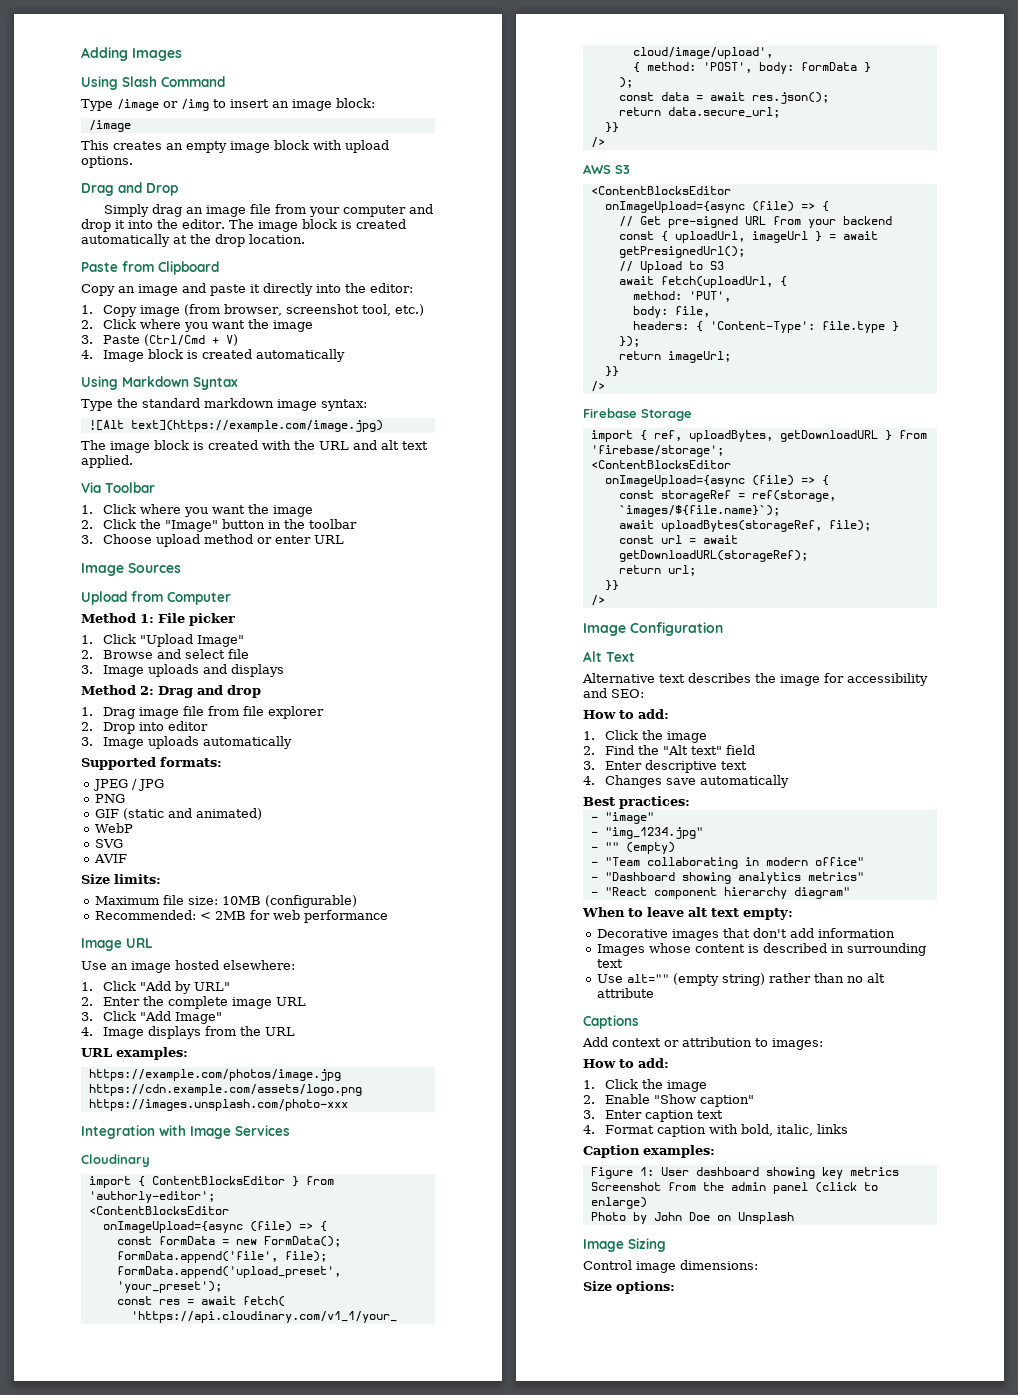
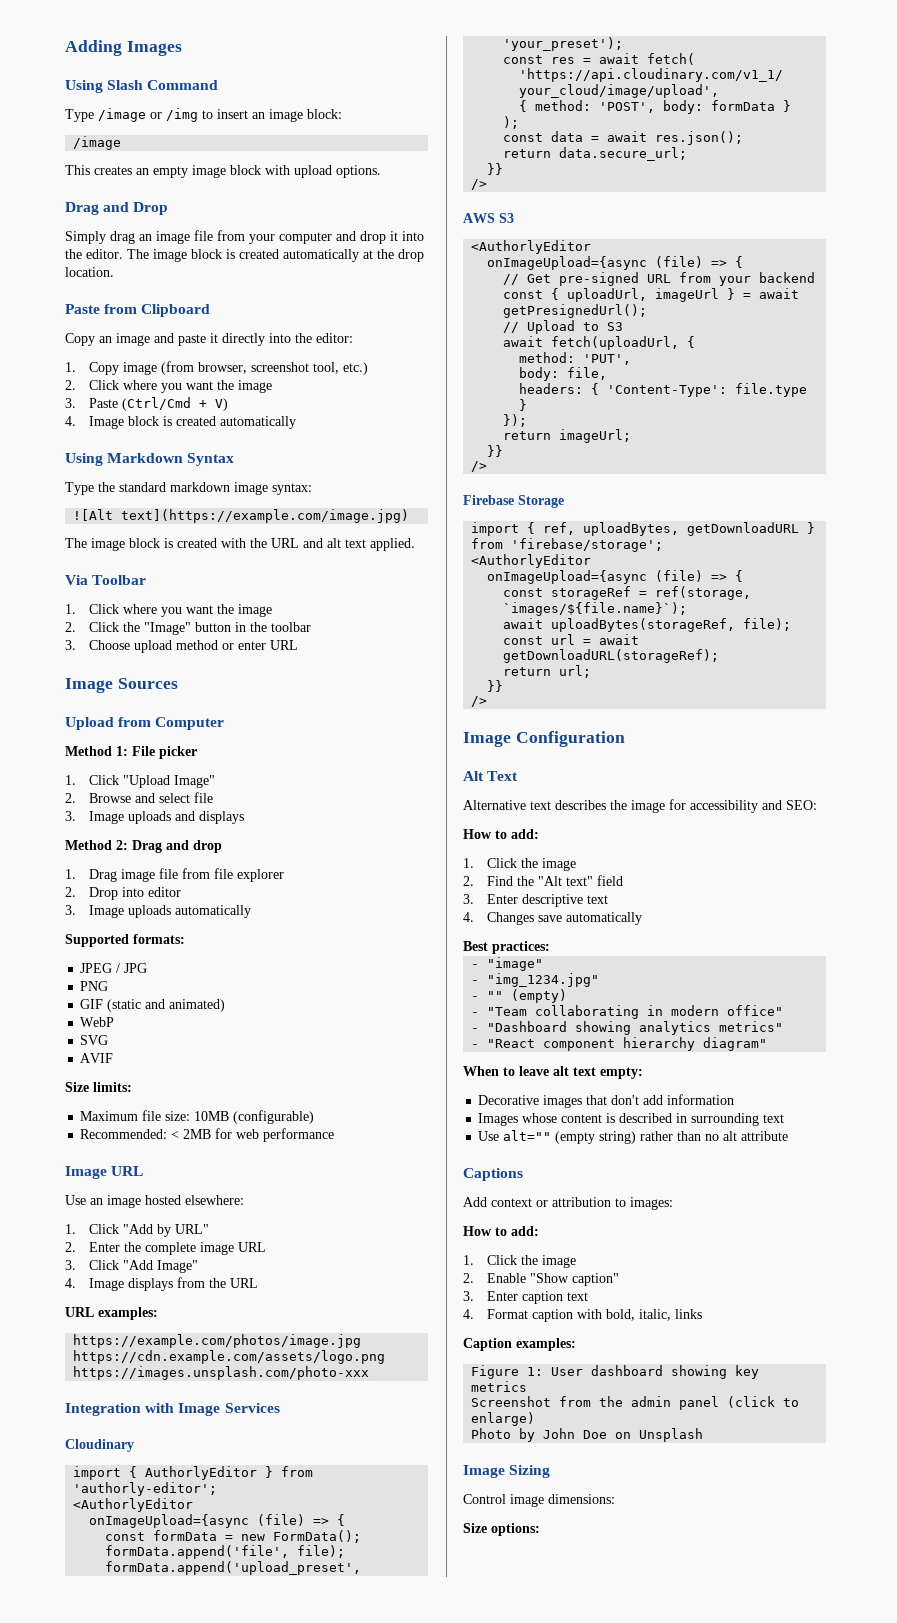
[151,1176,285,1185] ContentBlocksEditor -> [145,1466,258,1480] AuthorlyEditor
[88,1206,229,1215] <ContentBlocksEditor -> [73,1498,194,1512] <AuthorlyEditor
[590,186,731,195] <ContentBlocksEditor -> [471,240,592,254] <AuthorlyEditor
[590,460,731,469] <ContentBlocksEditor -> [471,554,592,568] <AuthorlyEditor

